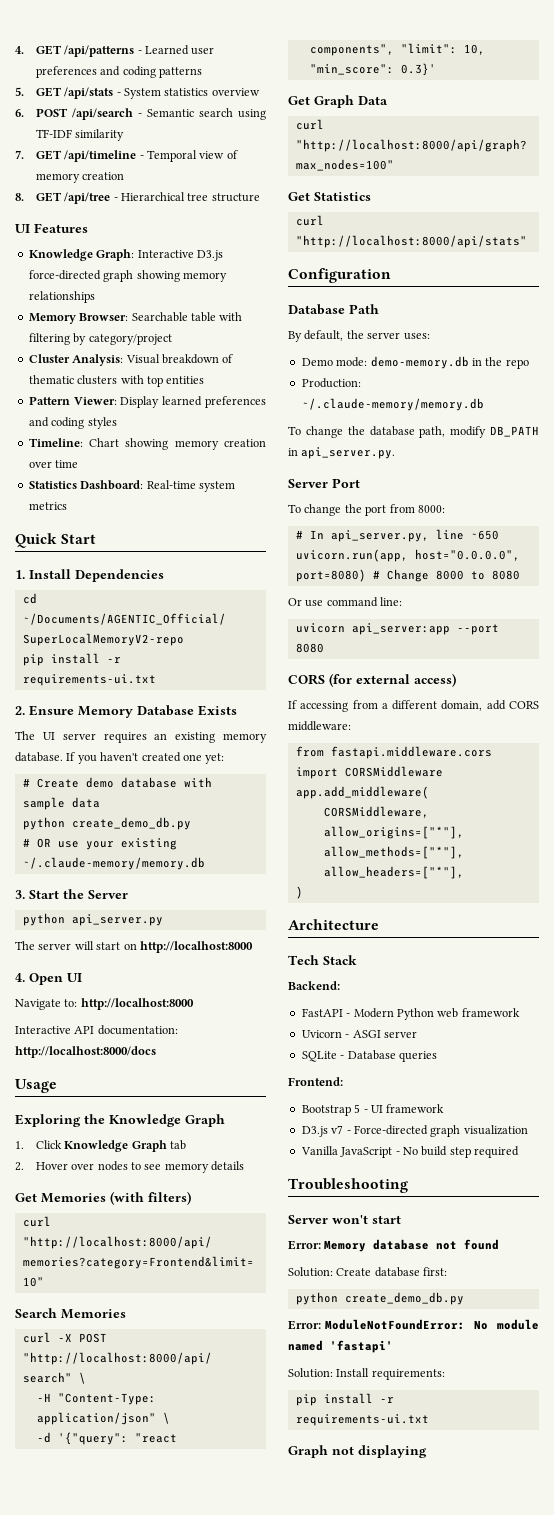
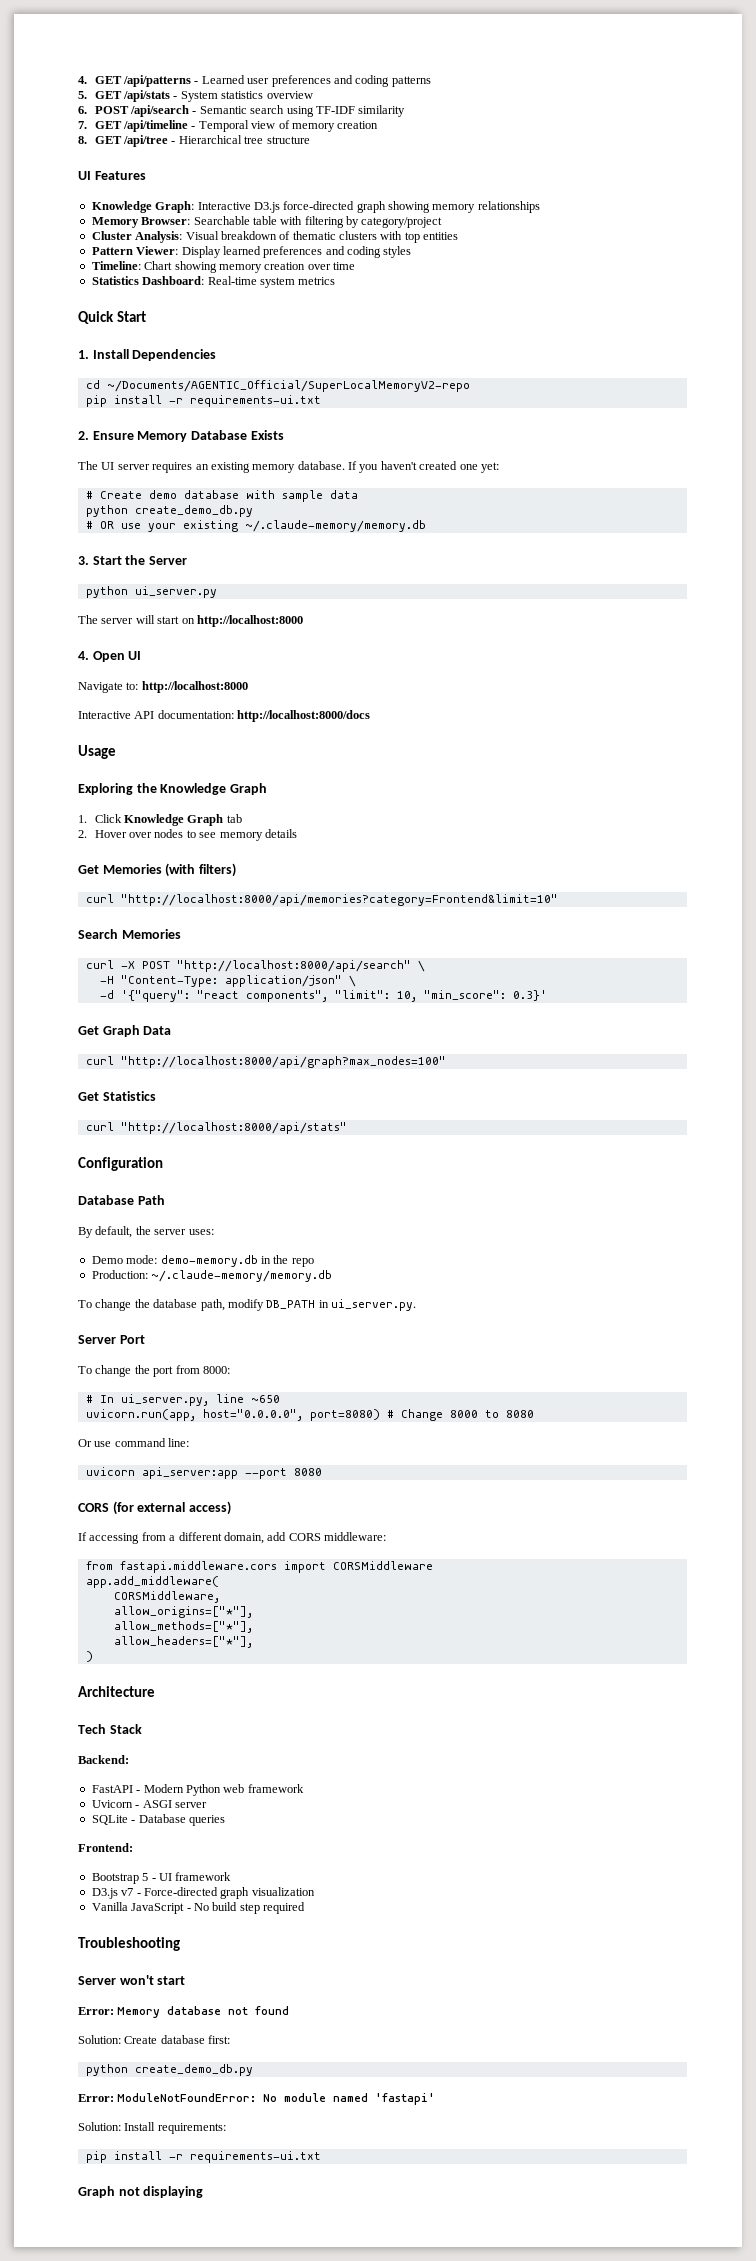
[71,914,163,926] api_server.py -> [134,586,217,598] ui_server.py
[301,447,396,459] api_server.py. -> [331,1299,416,1311] ui_server.py.
[330,530,429,542] api_server.py, -> [120,1394,209,1406] ui_server.py,

